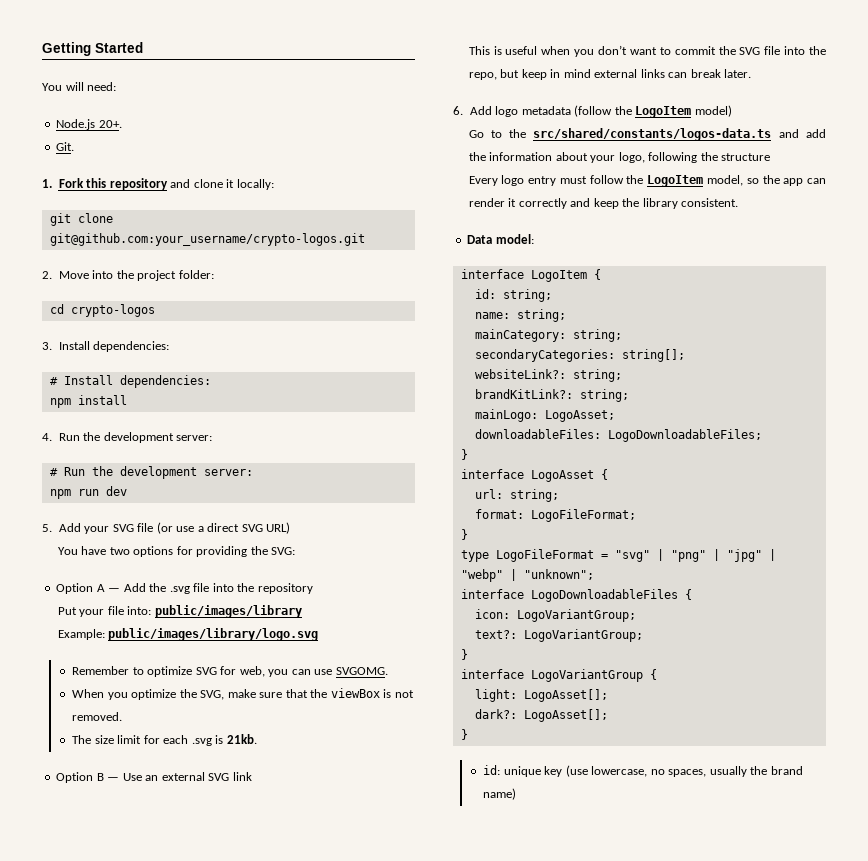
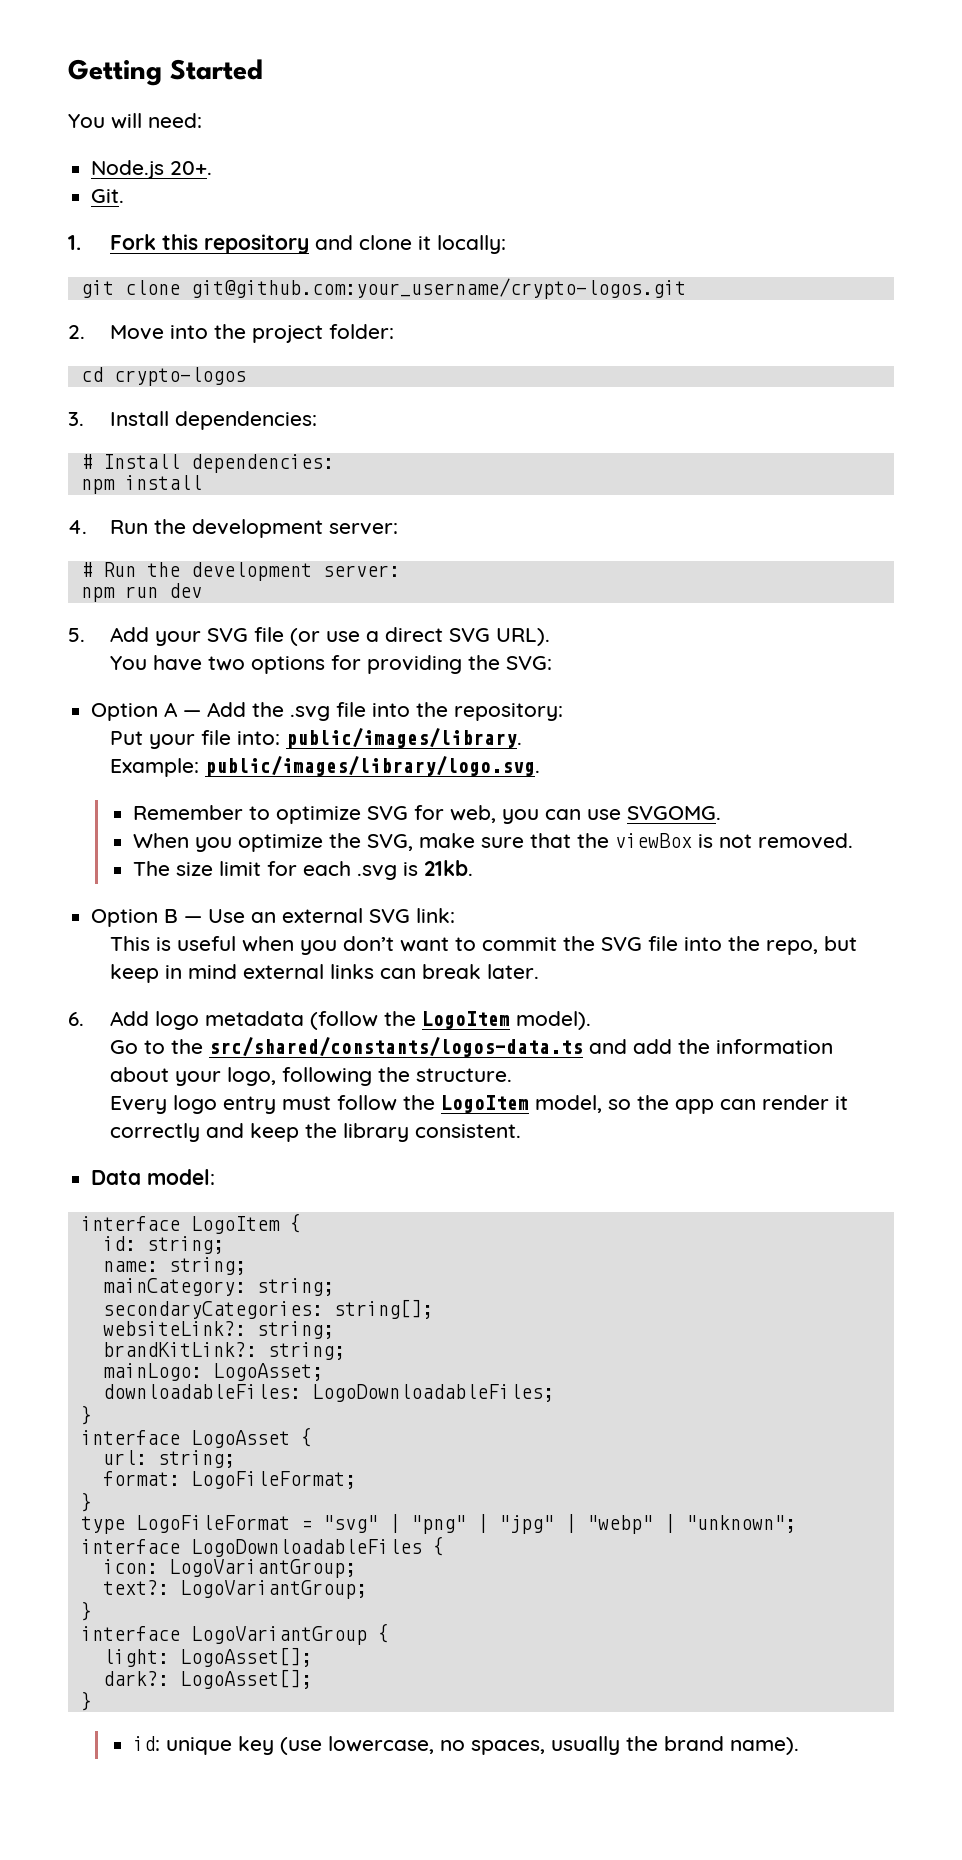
[266,522,291,534] URL) -> [495,628,550,646] URL).
[257,583,313,594] repository -> [454,703,564,721] repository:
[154,605,302,618] public/images/library -> [285,728,522,749] public/images/library.
[108,628,319,641] public/images/library/logo.svg -> [204,756,540,777] public/images/library/logo.svg.
[232,772,252,781] link -> [416,908,456,923] link:
[694,105,732,117] model) -> [515,1011,591,1030] model).
[721,153,771,161] structure -> [415,1068,512,1082] structure.
[483,788,517,800] name) -> [729,1737,799,1755] name).

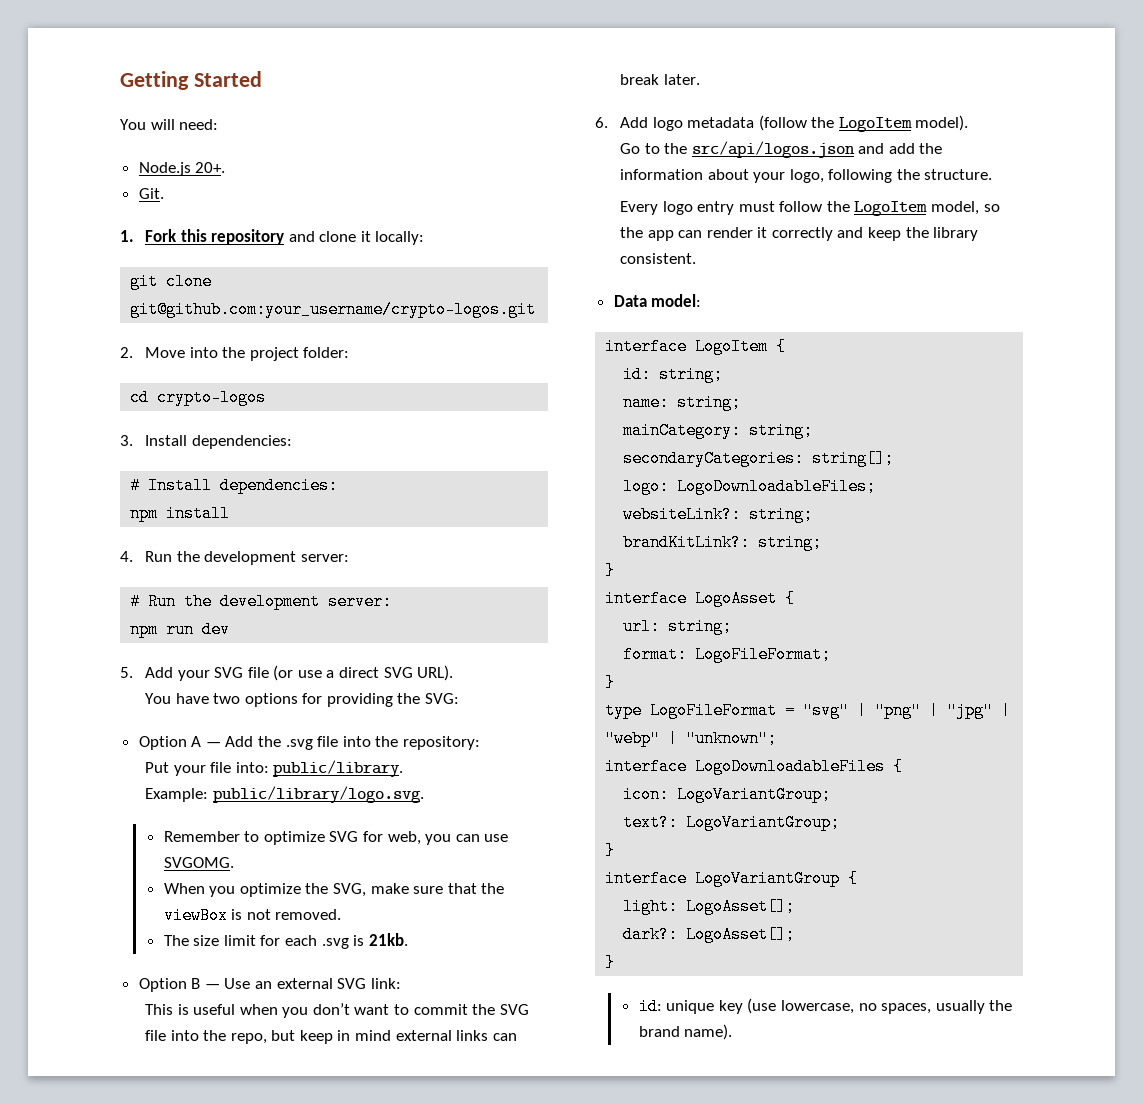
[285,728,522,749] public/images/library. -> [273,760,404,777] public/library.
[204,756,540,777] public/images/library/logo.svg. -> [212,786,424,803] public/library/logo.svg.
[208,1037,583,1057] src/shared/constants/logos-data.ts -> [691,141,855,158] src/api/logos.json
(433, 1309) none -> [623,478,877,495] // logo: LogoDownloadableFiles;
[102,1363,323,1381] [102,1384,554,1402] // mainLogo: LogoAsset; // downloadableFiles: LogoDownloadableFiles; -> (823, 542) none

